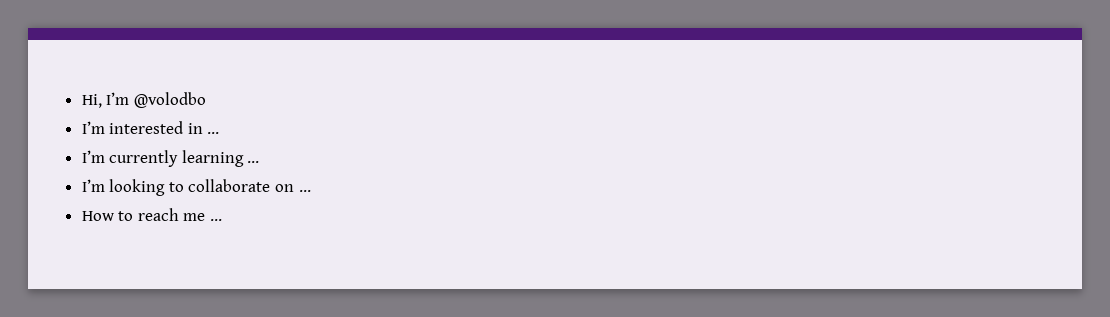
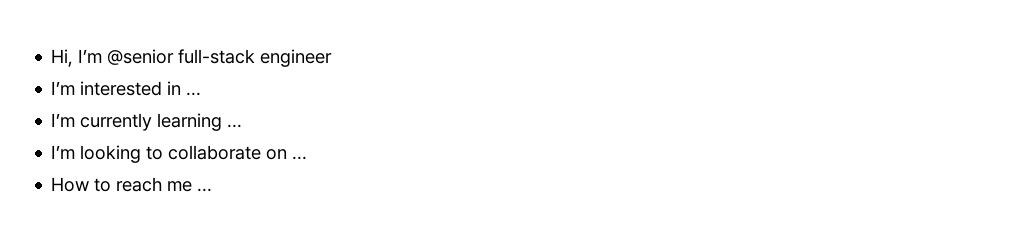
[133,92,206,108] @volodbo -> [107,49,333,67] @senior full-stack engineer

